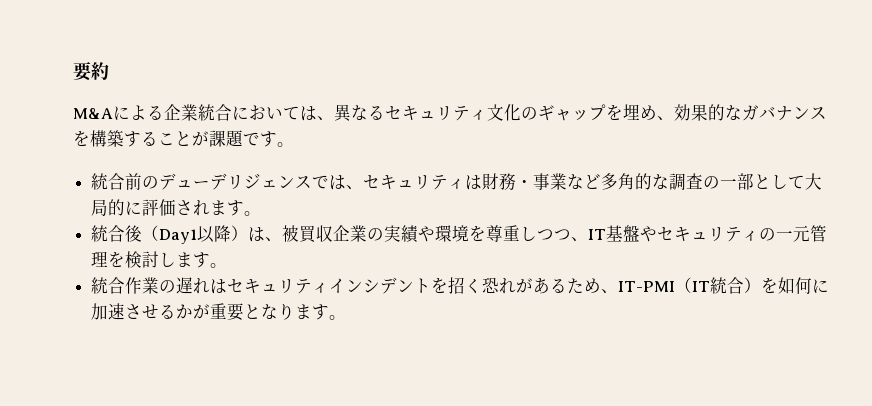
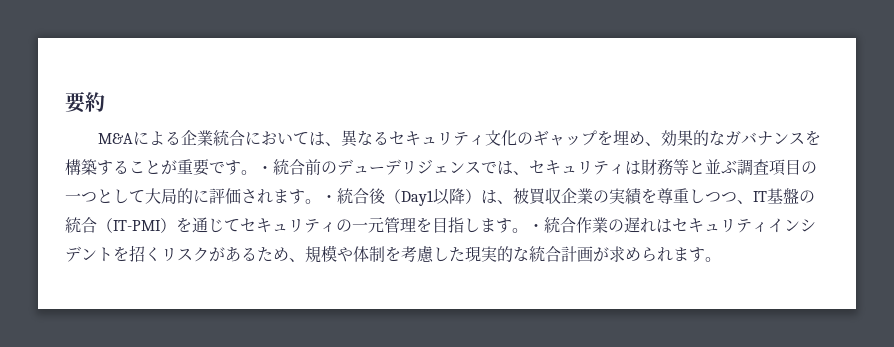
[209,130,243,147] 課題 -> [177,159,209,176] 重要
(294, 144) // -> [257,166,273,173] ・
[516,173,755,190] ・事業など多角的な調査の一部 -> [673,159,817,176] [65,192,97,202] 等と並ぶ調査項目の一つ
(262, 213) // -> [321,195,337,202] ・
[418,225,470,242] や環境 -> (642, 196) none
[640,226,658,242] や -> [799,190,815,203] [65,217,240,233] の統合（IT-PMI）を通じて
[125,251,160,268] 検討 -> [432,217,464,233] 目指
(228, 265) // -> [528,224,544,231] ・
[482,277,517,294] 恐れ -> [161,247,209,262] リスク
[618,277,830,294] [91,303,296,321] IT-PMI（IT統合）を如何に加速させるかが重要となり -> [305,245,673,263] 規模や体制を考慮した現実的な統合計画が求められ

